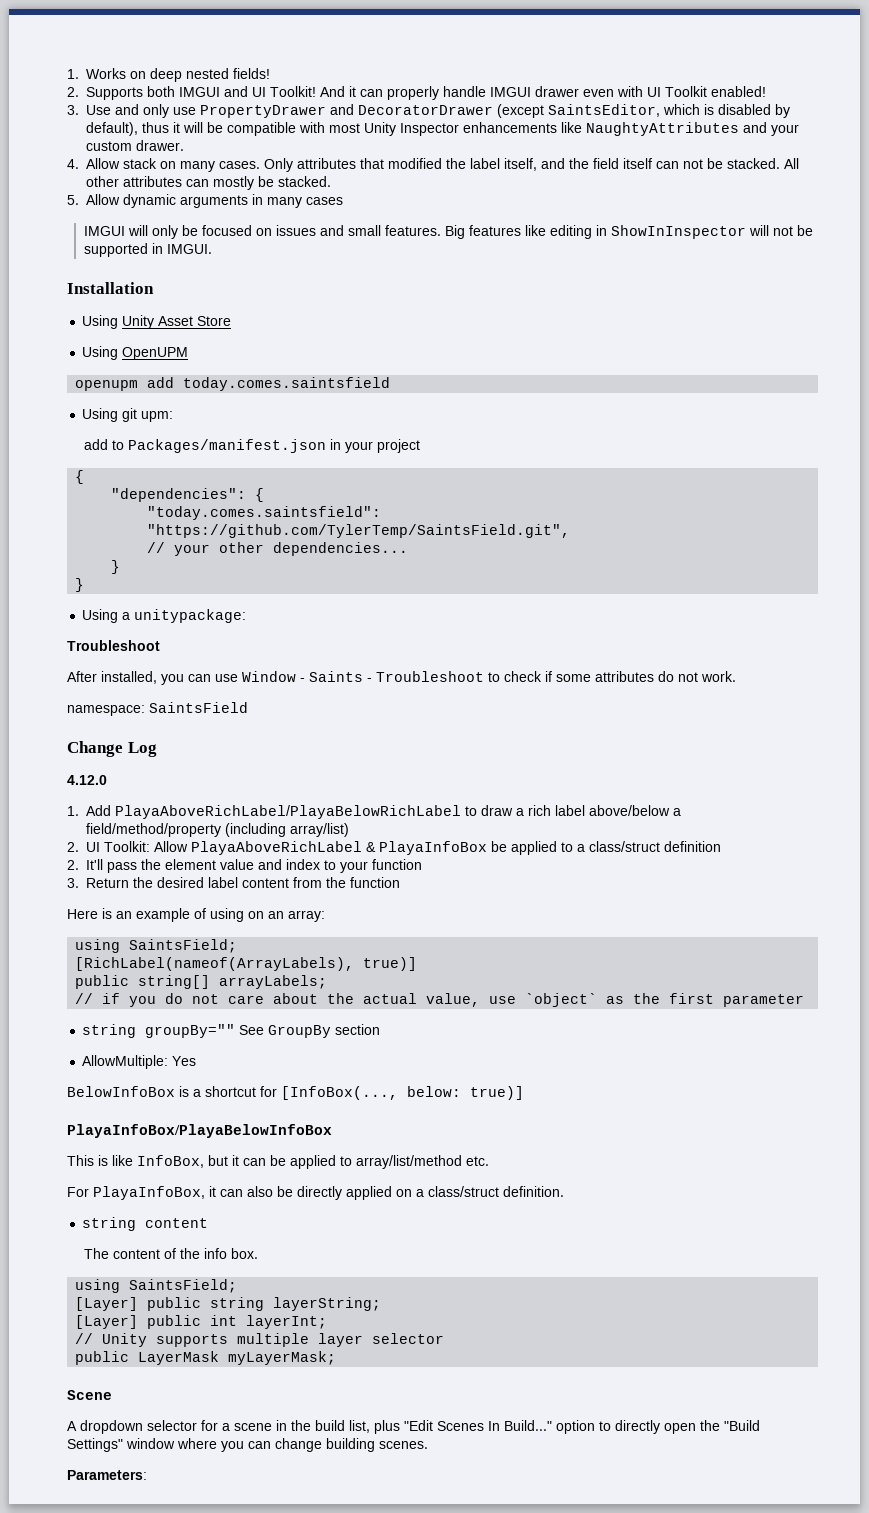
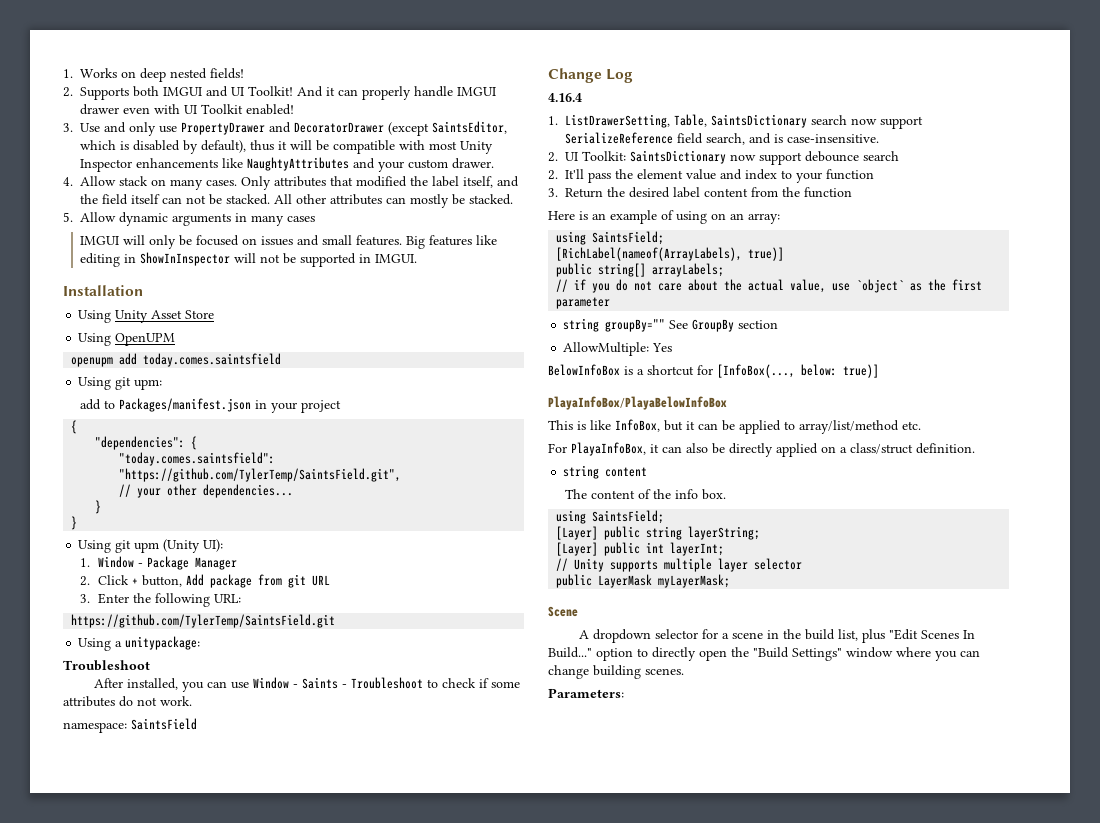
(85, 585) none -> [78,539,224,553] [80,556,237,570] [80,574,330,588] [80,593,241,607] [71,614,336,628] // Using git upm (Unity UI): // 1. Window - Package Manager // 2. Click + button, Add package from git URL // 3. Enter the following URL: // https://github.com/TylerTemp/SaintsField.git
[67,775,107,785] [67,805,681,819] [86,823,349,837] [67,841,721,855] 4.12.0 // 1. Add PlayaAboveRichLabel/PlayaBelowRichLabel to draw a rich label above/below a field/method/property (including array/list) // 2. UI Toolkit: Allow PlayaAboveRichLabel & PlayaInfoBox be applied to a class/struct definition -> [548,93,582,102] [548,114,924,129] [565,132,880,145] [548,150,900,165] 4.16.4 // 1. ListDrawerSetting, Table, SaintsDictionary search now support SerializeReference field search, and is case-insensitive. // 2. UI Toolkit: SaintsDictionary now support debounce search

